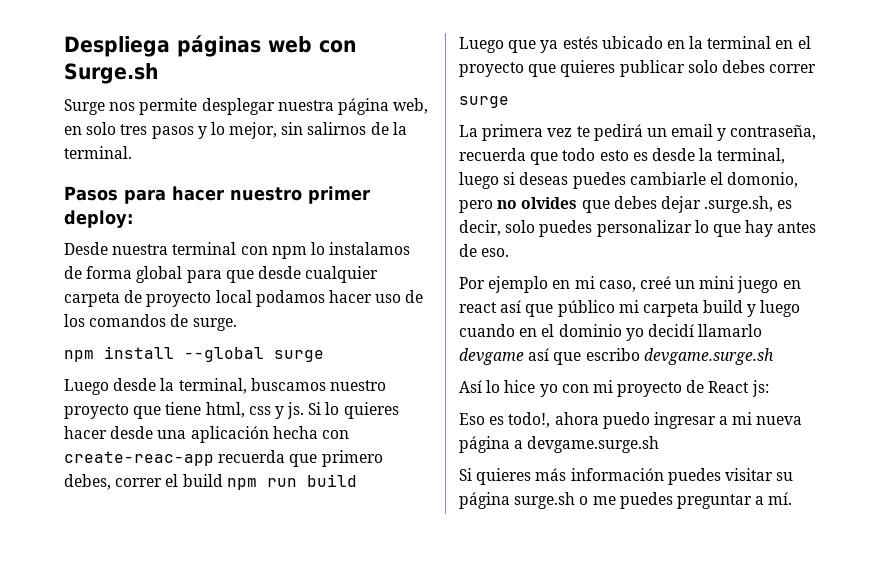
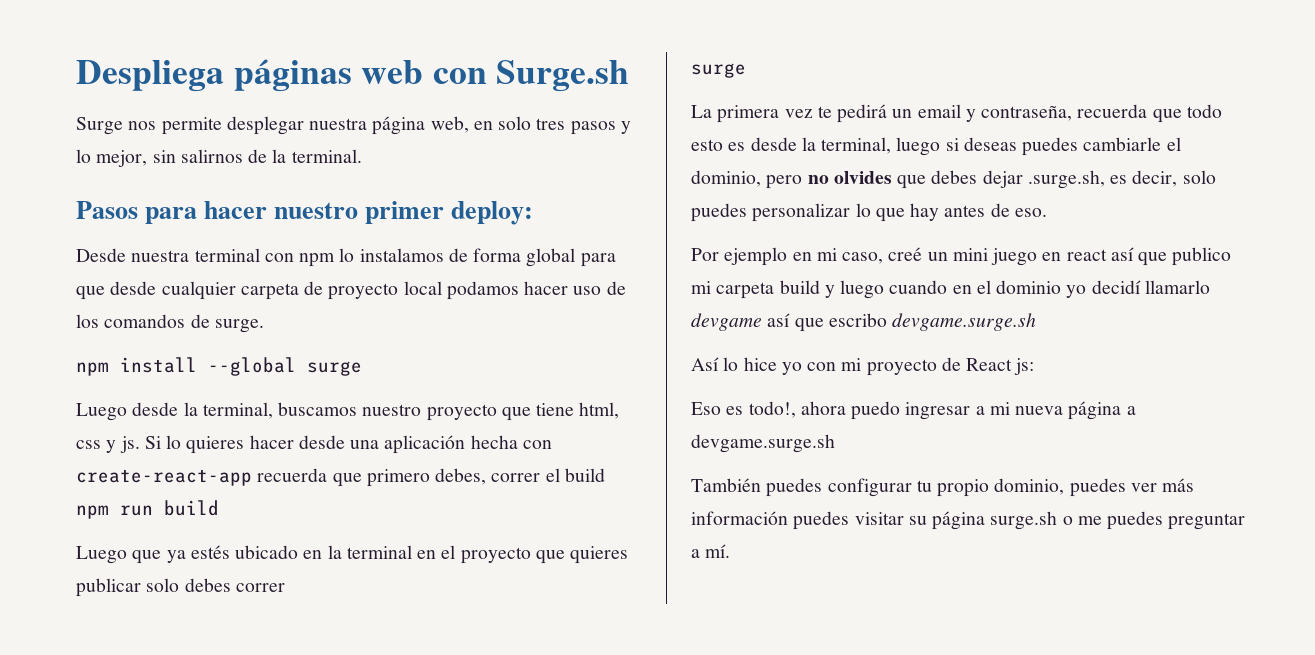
[64,451,214,466] create-reac-app -> [76,469,252,486] create-react-app
[727,172,799,188] domonio, -> [691,170,761,187] dominio,
[557,300,615,317] público -> [1172,247,1232,266] publico
[459,468,532,485] Si quieres -> [691,478,1157,497] También puedes configurar tu propio dominio, puedes ver

